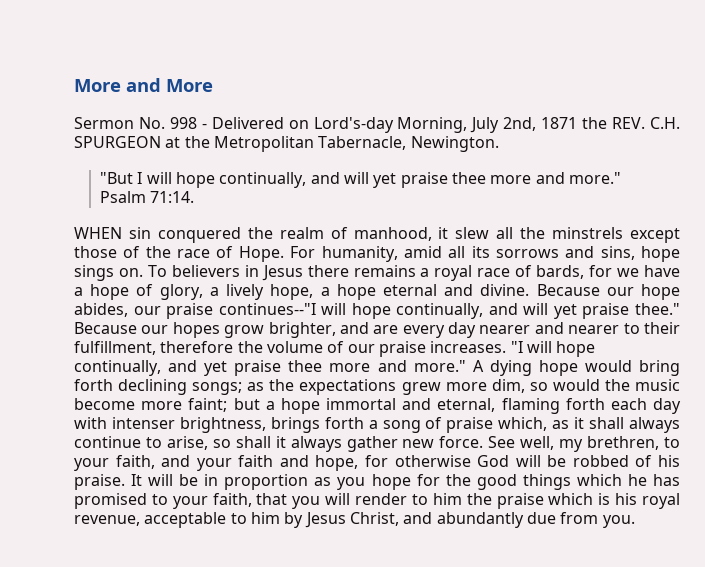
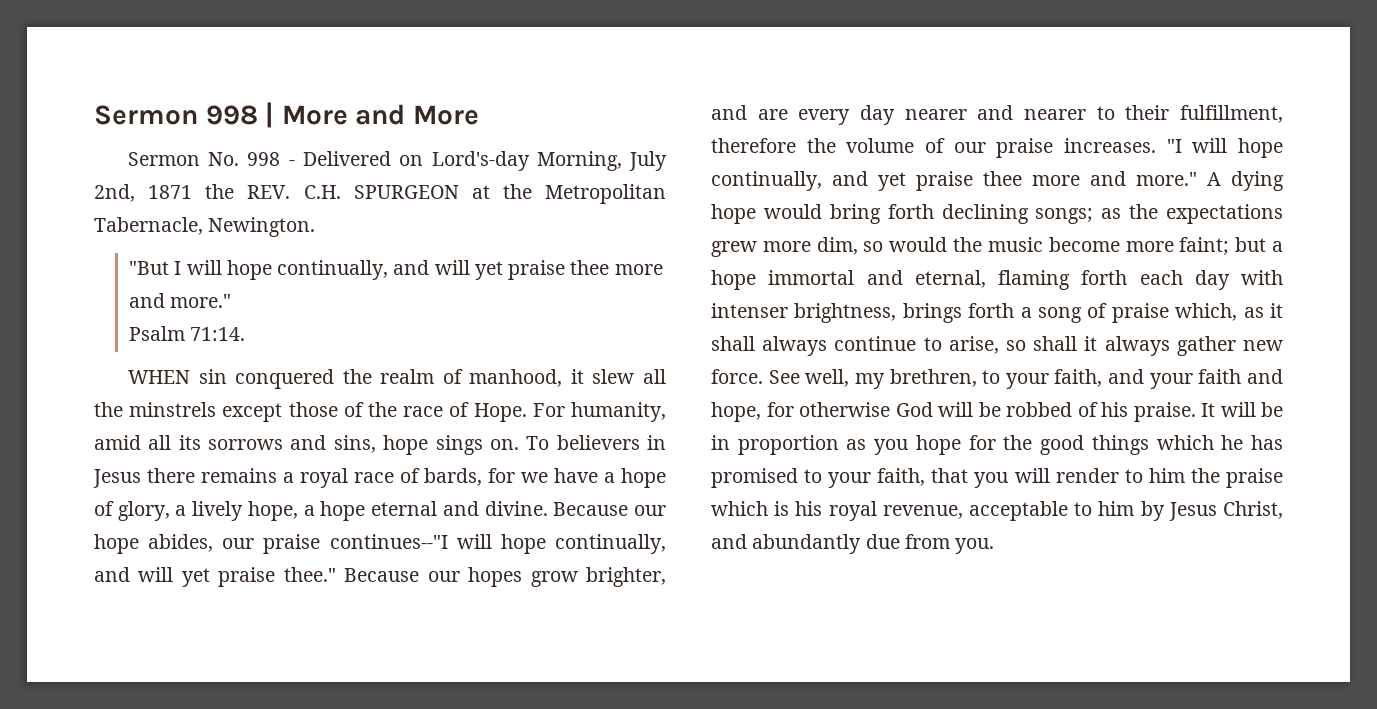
(74, 85) none -> [94,102,275,128] Sermon 998 |

